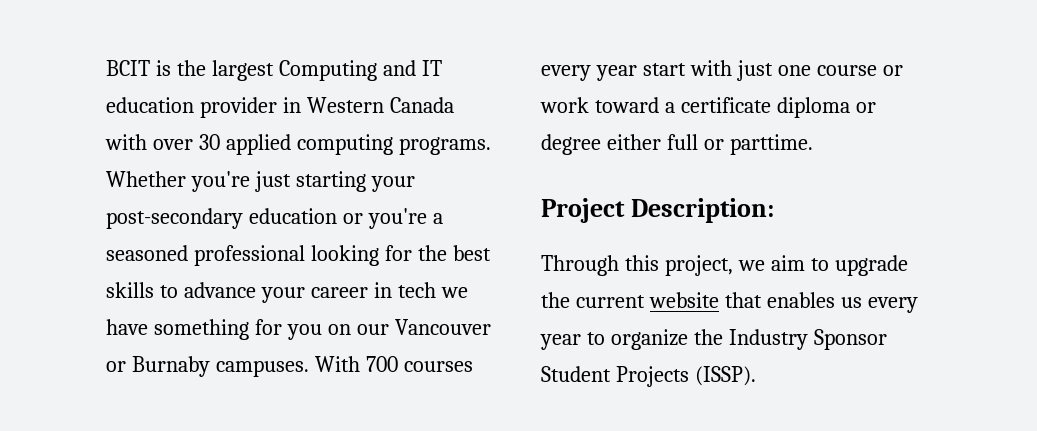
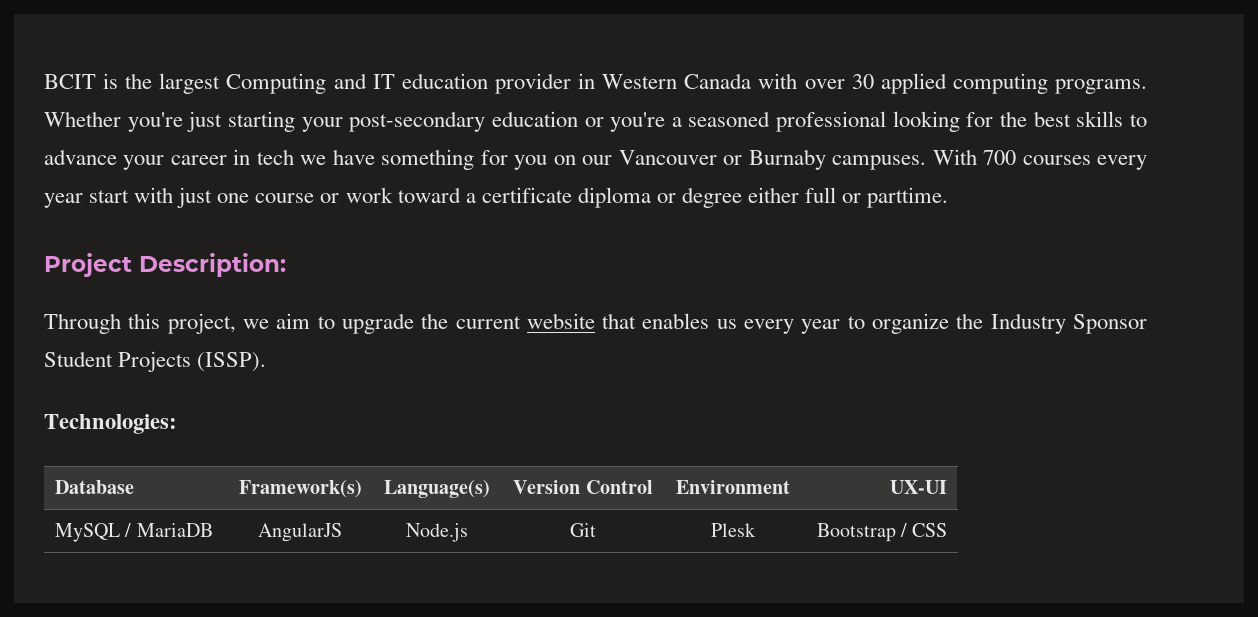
(756, 376) none -> [44,414,177,434] [54,480,134,494] [238,480,362,498] [384,480,490,498] [513,480,653,494] [676,480,790,494] [890,480,948,494] [54,523,213,542] [258,523,342,542] [406,523,468,542] [570,523,596,537] [711,523,756,537] [816,523,948,542] // Technologies: // Database | Framework(s) | Language(s) | Version Control | Environment | UX-UI // MySQL / MariaDB | AngularJS | Node.js | Git | Plesk | Bootstrap / CSS

